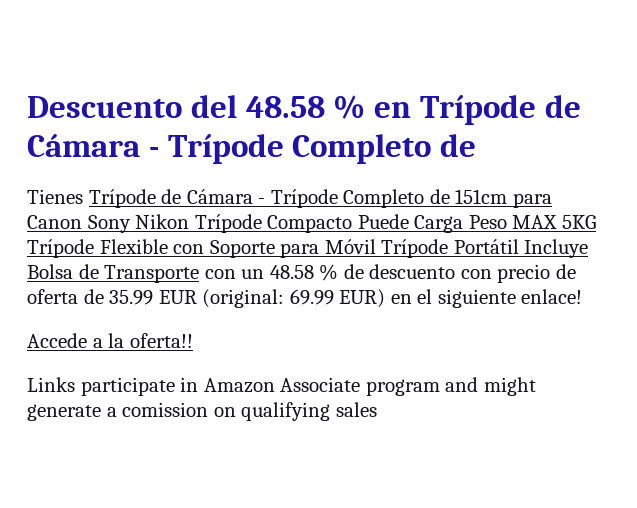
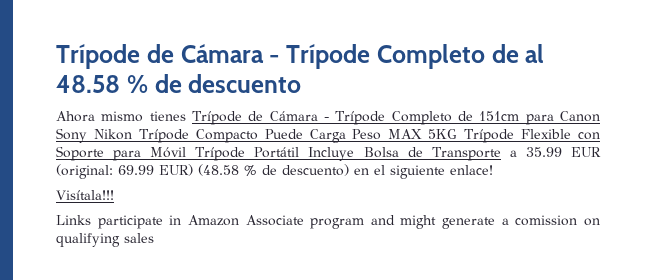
[27,95,581,125] [27,134,477,164] [27,189,83,204] Descuento del 48.58 % en Trípode de Cámara - Trípode Completo de // Tienes -> [56,44,545,69] [56,74,302,93] [56,111,186,122] Trípode de Cámara - Trípode Completo de al 48.58 % de descuento // Ahora mismo tienes
[204,264,576,283] [27,289,104,304] con un 48.58 % de descuento con precio de oferta de -> [509,150,517,157] a
(386, 298) none -> [198,164,349,176] (48.58 % de descuento)
[27,333,193,348] Accede a la oferta!! -> [56,190,114,200] Visítala!!!

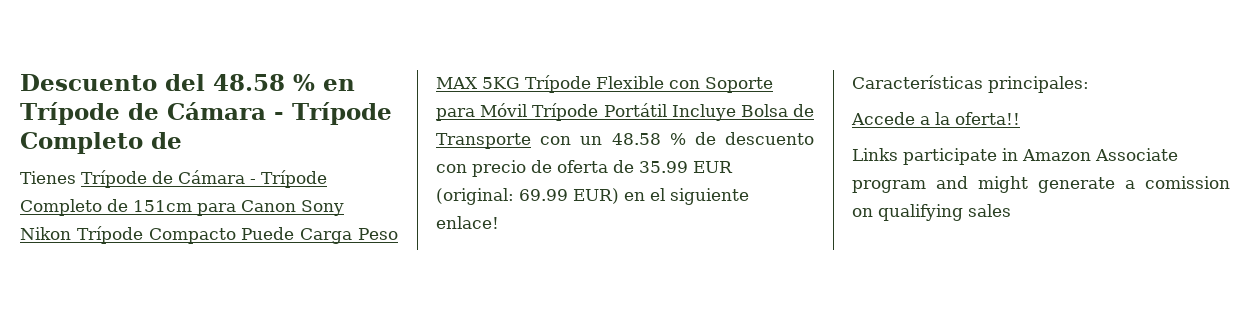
[56,44,545,69] [56,74,302,93] [56,111,186,122] Trípode de Cámara - Trípode Completo de al 48.58 % de descuento // Ahora mismo tienes -> [20,74,355,91] [20,102,392,125] [20,132,182,154] [20,171,76,184] Descuento del 48.58 % en Trípode de Cámara - Trípode Completo de // Tienes
[509,150,517,157] a -> [540,132,814,145] [436,160,634,177] con un 48.58 % de descuento con precio de oferta de
[198,164,349,176] (48.58 % de descuento) -> (619, 196) none
[56,190,114,200] Visítala!!! -> [852,75,1089,93] [851,112,1020,125] Características principales: // Accede a la oferta!!

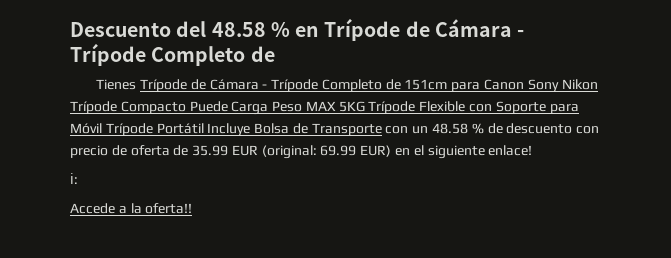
[852,75,1089,93] Características principales: -> [70,173,78,184] ℹ:
[852,148,1178,165] [852,176,1230,193] [852,204,1011,221] // Links participate in Amazon Associate program and might generate a comission on qualifying sales -> (193, 208) none

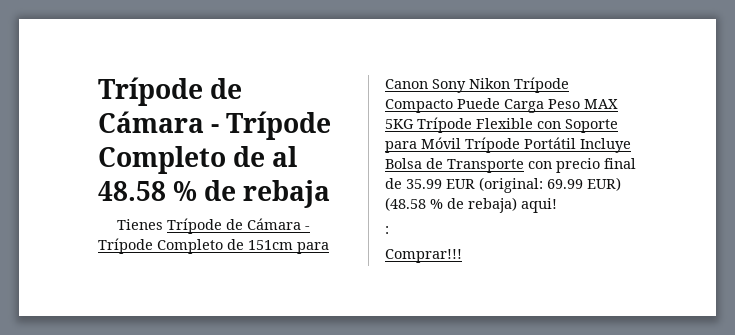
[70,18,525,41] [70,43,275,66] Descuento del 48.58 % en Trípode de Cámara - Trípode Completo de -> [98,77,243,106] [98,111,332,140] [98,146,298,174] [98,180,331,208] Trípode de Cámara - Trípode Completo de al 48.58 % de rebaja
[412,123,600,134] [70,145,170,158] un 48.58 % de descuento con precio de oferta -> [556,158,636,173] precio final
[395,145,533,159] [70,173,78,184] [70,203,193,214] en el siguiente enlace! // ℹ: // Accede a la oferta!! -> [385,197,557,213] [385,226,389,234] [385,249,462,263] (48.58 % de rebaja) aqui! // : // Comprar!!!

